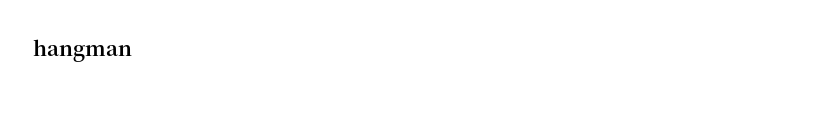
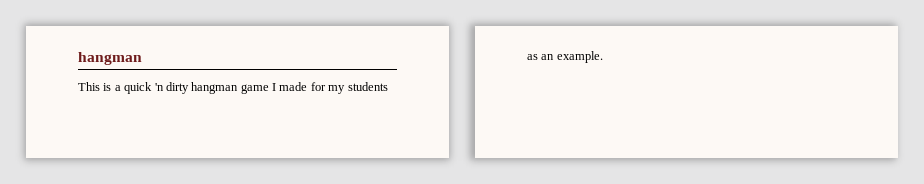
[33,39,132,62] hangman -> [78,52,142,65] [78,82,388,94] [527,51,603,63] hangman // This is a quick 'n dirty hangman game I made for my students as an example.

